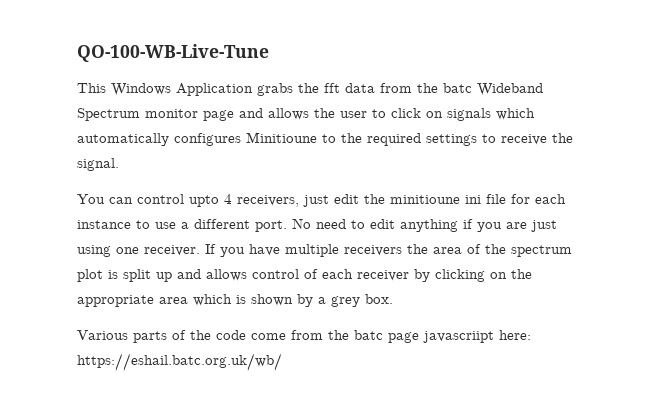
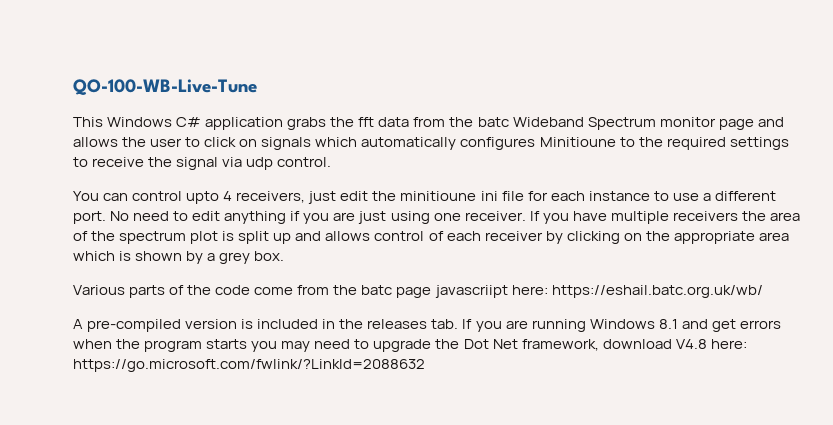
[176,83,253,96] Application -> [176,117,284,130] C# application
[77,158,119,171] signal. -> [176,157,332,170] signal via udp control.
(282, 362) none -> [73,319,781,332] [73,339,747,352] [73,359,425,372] // A pre-compiled version is included in the releases tab. If you are running Windows 8.1 and get errors when the program starts you may need to upgrade the Dot Net framework, download V4.8 here: https://go.microsoft.com/fwlink/?LinkId=2088632

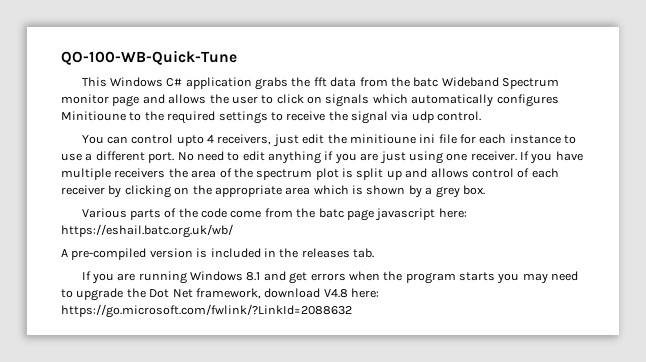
[73,79,257,95] QO-100-WB-Live-Tune -> [61,50,237,65] QO-100-WB-Quick-Tune
[434,285,508,298] javascriipt -> [375,208,436,221] javascript
(459, 324) none -> (374, 253) //

